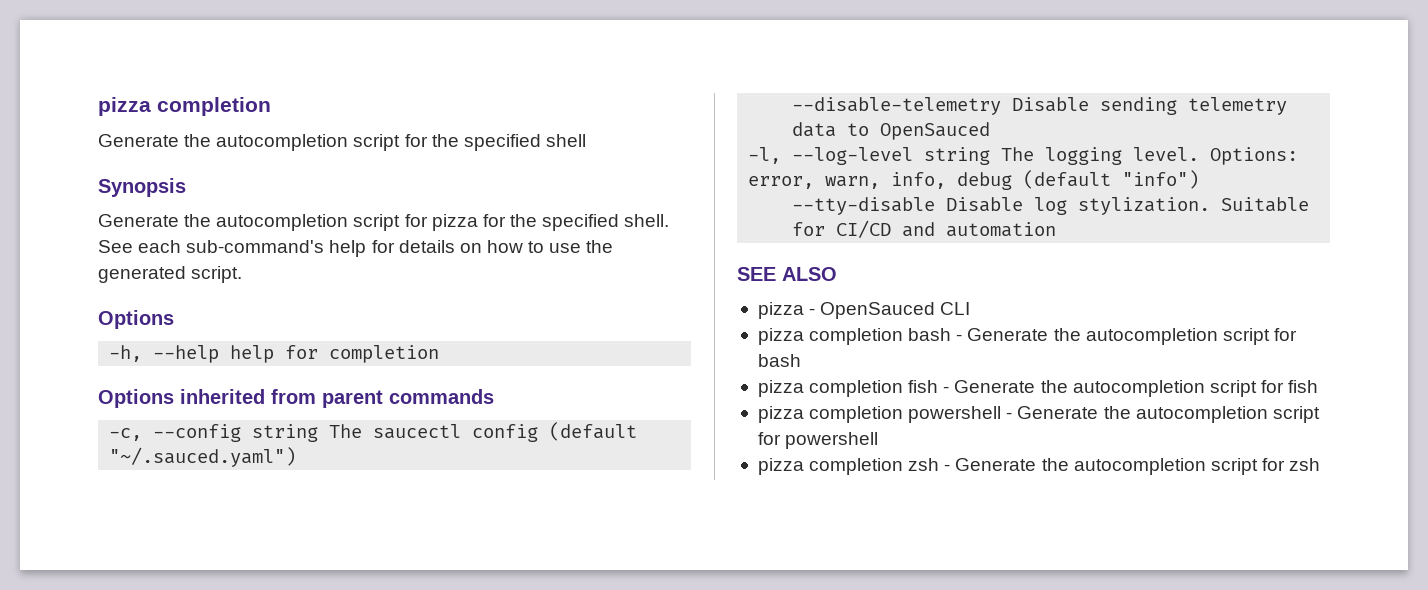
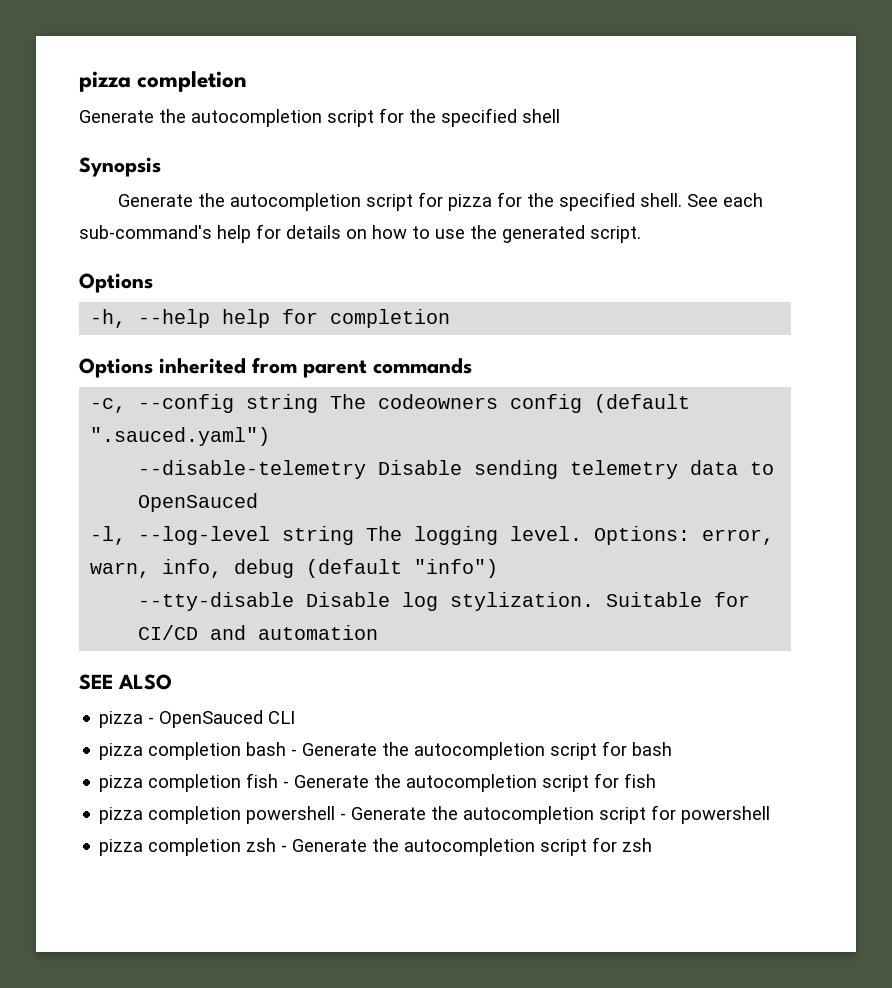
[373,424,462,439] saucectl -> [378,394,499,409] codeowners
[109,447,297,467] "~/.sauced.yaml") -> [90,427,271,446] ".sauced.yaml")

